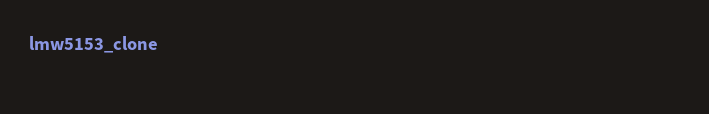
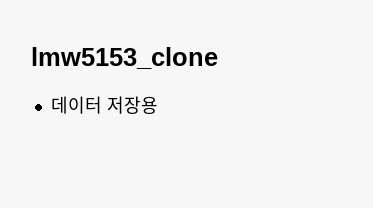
(158, 44) none -> [50,96,158,114] // 데이터 저장용

